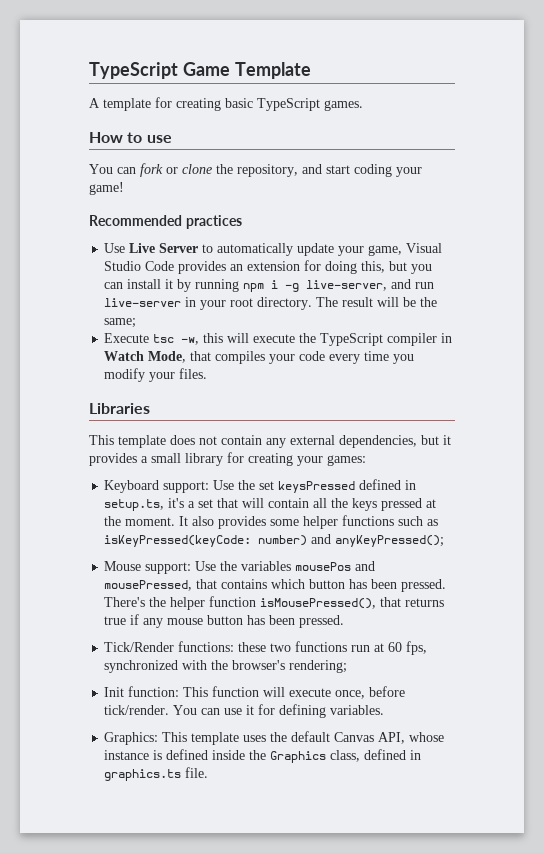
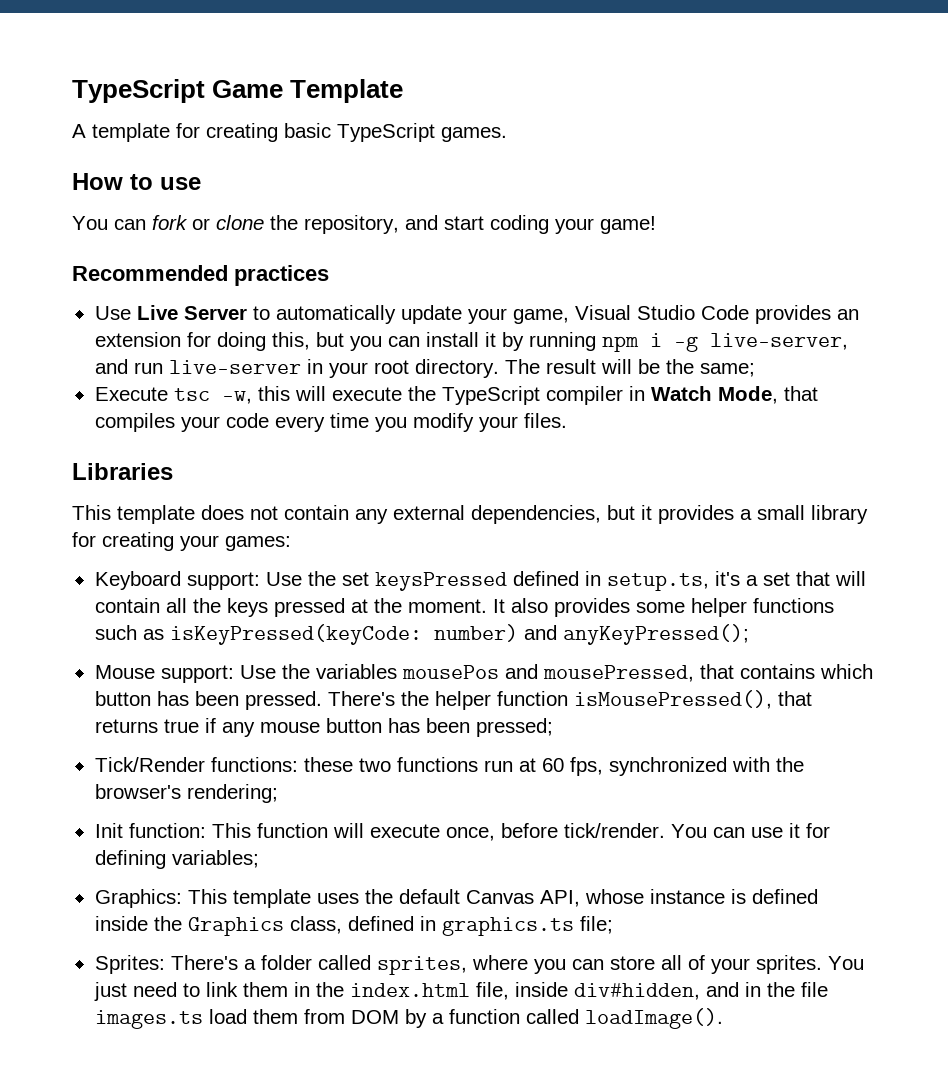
[299,615,345,628] pressed. -> [475,718,553,737] pressed;
[330,705,385,715] variables. -> [171,850,259,868] variables;
[185,767,209,778] file. -> [579,916,613,934] [94,955,864,975] [93,982,828,1001] [94,1008,723,1029] file; // Sprites: There's a folder called sprites, where you can store all of your sprites. You just need to link them in the index.html file, inside div#hidden, and in the file images.ts load them from DOM by a function called loadImage().

